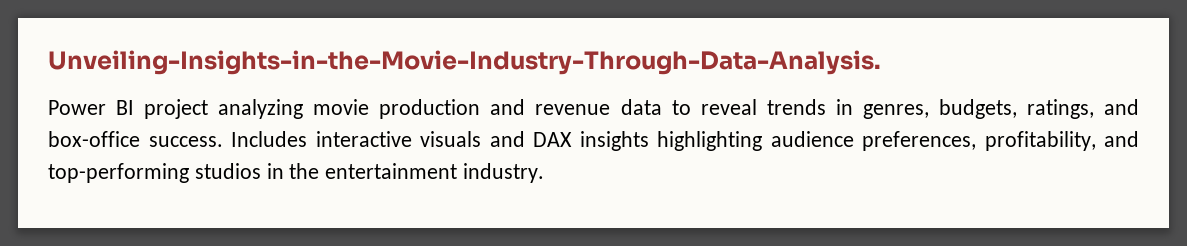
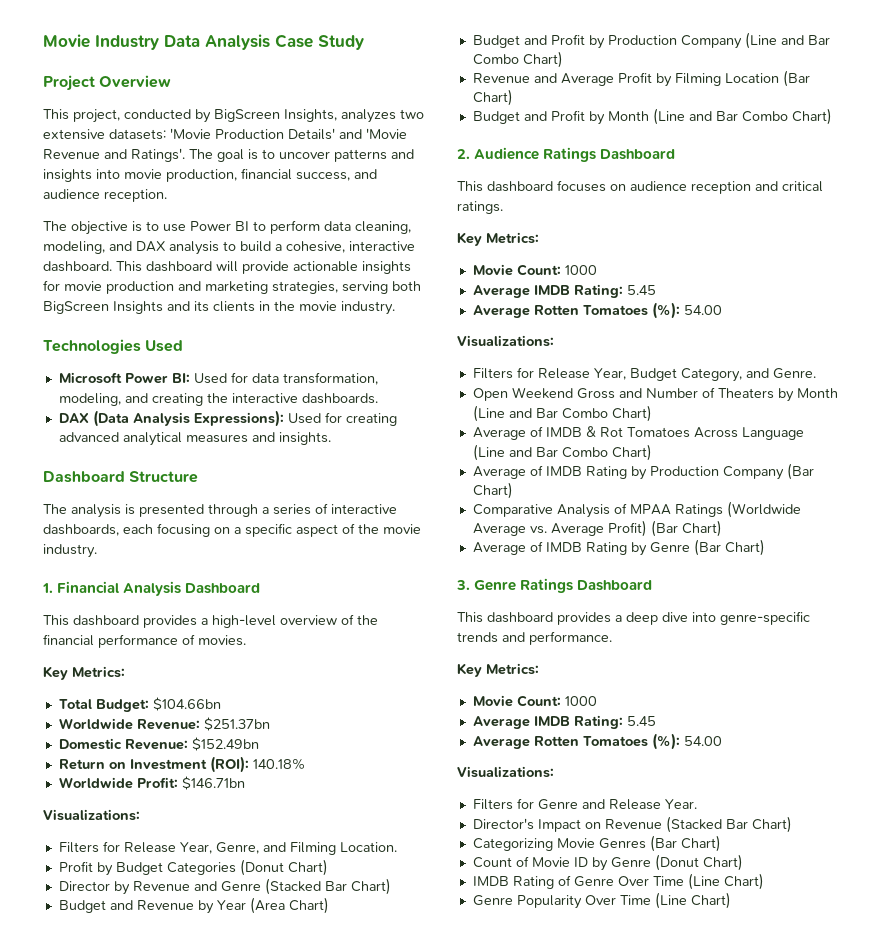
[48,50,881,75] [48,99,1139,119] [48,131,1139,151] [48,163,261,183] Unveiling-Insights-in-the-Movie-Industry-Through-Data-Analysis. // Power BI project analyzing movie production and revenue data to reveal trends in genres, budgets, ratings, and box-office success. Includes interactive visuals and DAX insights highlighting audience preferences, profitability, and top-performing studios -> [43,34,364,50] [43,75,172,91] [43,109,424,123] [43,128,407,140] [43,148,414,162] [43,168,377,182] [43,189,167,202] [43,220,411,235] [43,241,415,255] [43,261,411,274] [43,280,421,294] [43,301,255,314] Movie Industry Data Analysis Case Study // Project Overview // This project, conducted by BigScreen Insights, analyzes two extensive datasets: 'Movie Production Details' and 'Movie Revenue and Ratings'. The goal is to uncover patterns and insights into movie production, financial success, and audience reception. // The objective is to use Power BI to perform data cleaning, modeling, and DAX analysis to build a cohesive, interactive dashboard. This dashboard will provide actionable insights for movie production and marketing strategies, serving both BigScreen Insights and its clients
[325,163,545,183] entertainment industry. -> [299,301,395,315] [43,339,184,354] [58,372,378,385] [58,393,378,406] [58,410,397,427] [58,432,331,446] [43,471,199,483] [43,503,397,518] [43,523,421,537] [43,544,97,558] [42,581,261,596] [43,614,378,628] [43,634,246,648] [43,666,125,680] [58,697,221,712] [58,717,270,731] [58,737,259,751] [58,756,305,773] [58,776,245,790] [43,809,140,821] [58,841,397,855] [58,859,328,876] [58,878,391,895] [58,897,329,914] [472,32,830,49] [472,51,563,68] [472,70,810,87] [472,89,513,106] [472,108,832,125] [457,147,676,162] [457,180,823,194] [457,201,503,214] [457,232,539,246] [472,264,597,276] [472,284,656,298] [472,302,722,319] [457,335,554,347] [472,367,816,382] [472,387,838,402] [472,405,652,422] [472,426,804,440] [472,444,652,461] [472,463,814,480] [472,482,513,499] [472,501,801,518] [472,520,722,537] [472,539,765,556] [456,578,653,593] [457,611,810,625] [457,631,612,645] [457,663,539,677] [472,695,597,707] [472,715,656,729] [472,733,722,750] [457,766,554,778] [472,798,697,810] [472,816,792,833] [472,835,721,852] [472,854,743,871] [472,873,764,890] [472,892,731,909] movie industry. // Technologies Used // Microsoft Power BI: Used for data transformation, modeling, and creating the interactive dashboards. // DAX (Data Analysis Expressions): Used for creating advanced analytical measures and insights. // Dashboard Structure // The analysis is presented through a series of interactive dashboards, each focusing on a specific aspect of the movie industry. // 1. Financial Analysis Dashboard // This dashboard provides a high-level overview of the financial performance of movies. // Key Metrics: // Total Budget: $104.66bn // Worldwide Revenue: $251.37bn // Domestic Revenue: $152.49bn // Return on Investment (ROI): 140.18% // Worldwide Profit: $146.71bn // Visualizations: // Filters for Release Year, Genre, and Filming Location. // Profit by Budget Categories (Donut Chart) // Director by Revenue and Genre (Stacked Bar Chart) // Budget and Revenue by Year (Area Chart) // Budget and Profit by Production Company (Line and Bar Combo Chart) // Revenue and Average Profit by Filming Location (Bar Chart) // Budget and Profit by Month (Line and Bar Combo Chart) // 2. Audience Ratings Dashboard // This dashboard focuses on audience reception and critical ratings. // Key Metrics: // Movie Count: 1000 // Average IMDB Rating: 5.45 // Average Rotten Tomatoes (%): 54.00 // Visualizations: // Filters for Release Year, Budget Category, and Genre. // Open Weekend Gross and Number of Theaters by Month (Line and Bar Combo Chart) // Average of IMDB & Rot Tomatoes Across Language (Line and Bar Combo Chart) // Average of IMDB Rating by Production Company (Bar Chart) // Comparative Analysis of MPAA Ratings (Worldwide Average vs. Average Profit) (Bar Chart) // Average of IMDB Rating by Genre (Bar Chart) // 3. Genre Ratings Dashboard // This dashboard provides a deep dive into genre-specific trends and performance. // Key Metrics: // Movie Count: 1000 // Average IMDB Rating: 5.45 // Average Rotten Tomatoes (%): 54.00 // Visualizations: // Filters for Genre and Release Year. // Director's Impact on Revenue (Stacked Bar Chart) // Categorizing Movie Genres (Bar Chart) // Count of Movie ID by Genre (Donut Chart) // IMDB Rating of Genre Over Time (Line Chart) // Genre Popularity Over Time (Line Chart)

